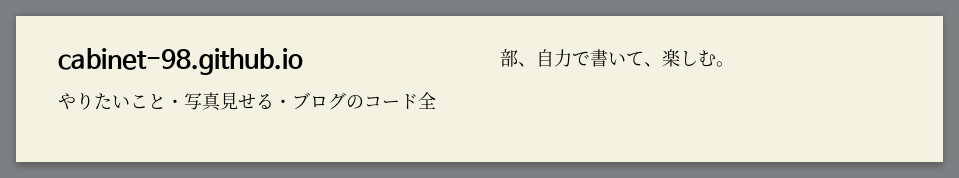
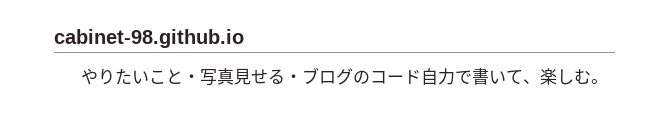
[418,92,436,109] [500,49,536,67] 全部、 -> (422, 77) none

